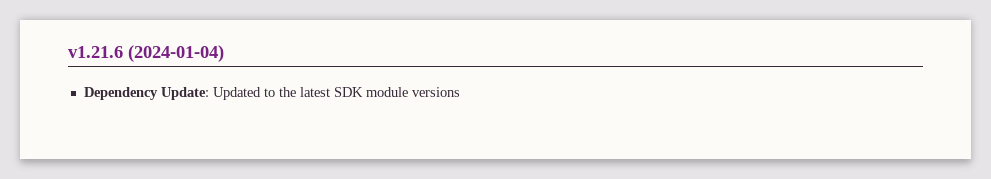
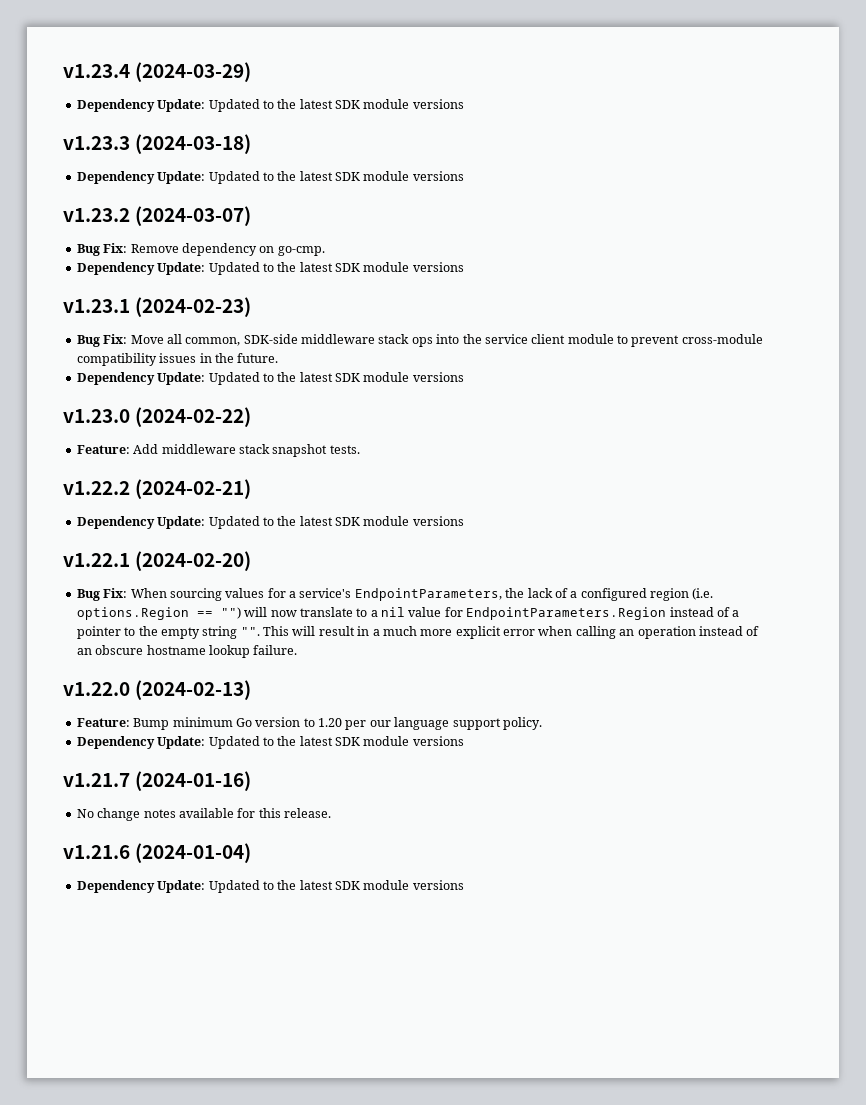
(68, 52) none -> [63,62,252,82] [76,99,464,112] [63,134,252,154] [76,171,464,184] [63,206,252,226] [76,243,325,256] [76,262,464,275] [63,297,252,317] [76,334,763,347] [76,353,279,366] [76,372,464,385] [63,407,252,427] [76,444,360,457] [63,479,252,499] [76,516,464,529] [63,551,252,571] [76,588,714,601] [76,607,740,620] [76,626,760,639] [76,645,298,658] [63,680,252,700] [76,717,542,730] [76,736,464,749] [63,771,252,791] [76,808,331,821] v1.23.4 (2024-03-29) // Dependency Update: Updated to the latest SDK module versions // v1.23.3 (2024-03-18) // Dependency Update: Updated to the latest SDK module versions // v1.23.2 (2024-03-07) // Bug Fix: Remove dependency on go-cmp. // Dependency Update: Updated to the latest SDK module versions // v1.23.1 (2024-02-23) // Bug Fix: Move all common, SDK-side middleware stack ops into the service client module to prevent cross-module compatibility issues in the future. // Dependency Update: Updated to the latest SDK module versions // v1.23.0 (2024-02-22) // Feature: Add middleware stack snapshot tests. // v1.22.2 (2024-02-21) // Dependency Update: Updated to the latest SDK module versions // v1.22.1 (2024-02-20) // Bug Fix: When sourcing values for a service's EndpointParameters, the lack of a configured region (i.e. options.Region == "") will now translate to a nil value for EndpointParameters.Region instead of a pointer to the empty string "". This will result in a much more explicit error when calling an operation instead of an obscure hostname lookup failure. // v1.22.0 (2024-02-13) // Feature: Bump minimum Go version to 1.20 per our language support policy. // Dependency Update: Updated to the latest SDK module versions // v1.21.7 (2024-01-16) // No change notes available for this release. //

